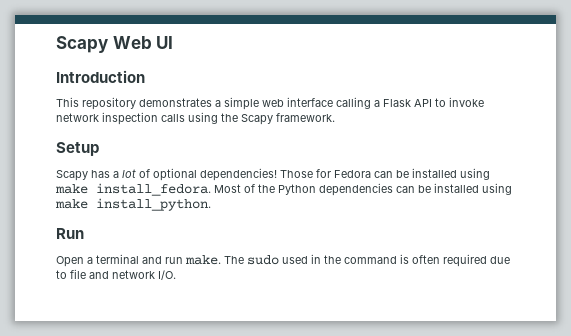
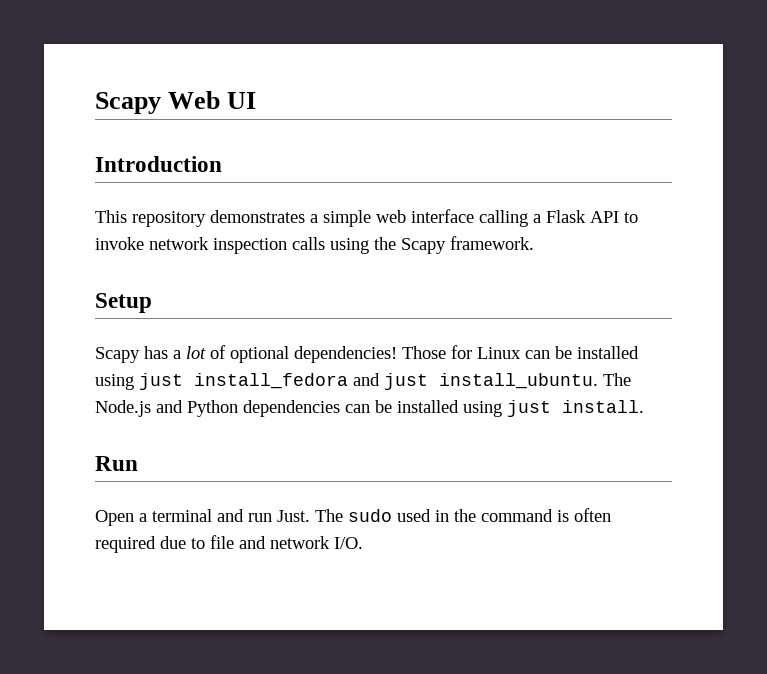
[334,168,490,180] [55,183,275,196] Fedora can be installed using make install_fedora. Most of the -> [477,346,639,359] [95,373,631,390] [95,400,183,417] Linux can be installed using just install_fedora and just install_ubuntu. The Node.js and
[55,198,211,211] make install_python. -> [507,400,644,417] just install.
[185,255,221,265] make. -> [277,510,310,522] Just.

